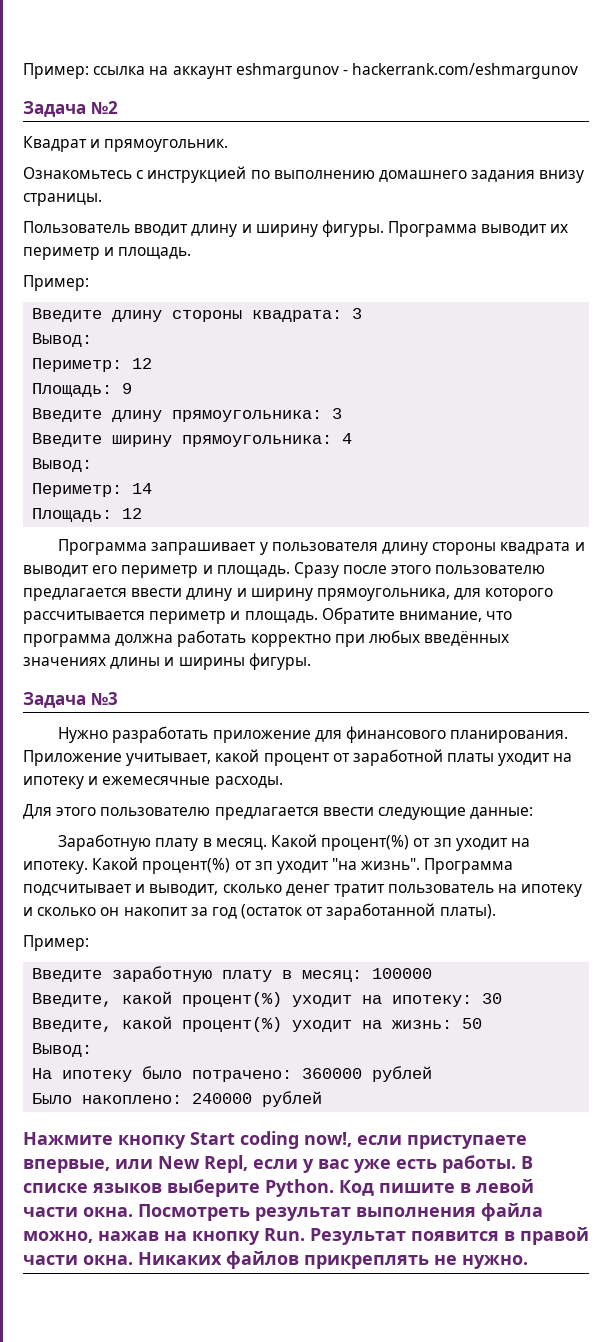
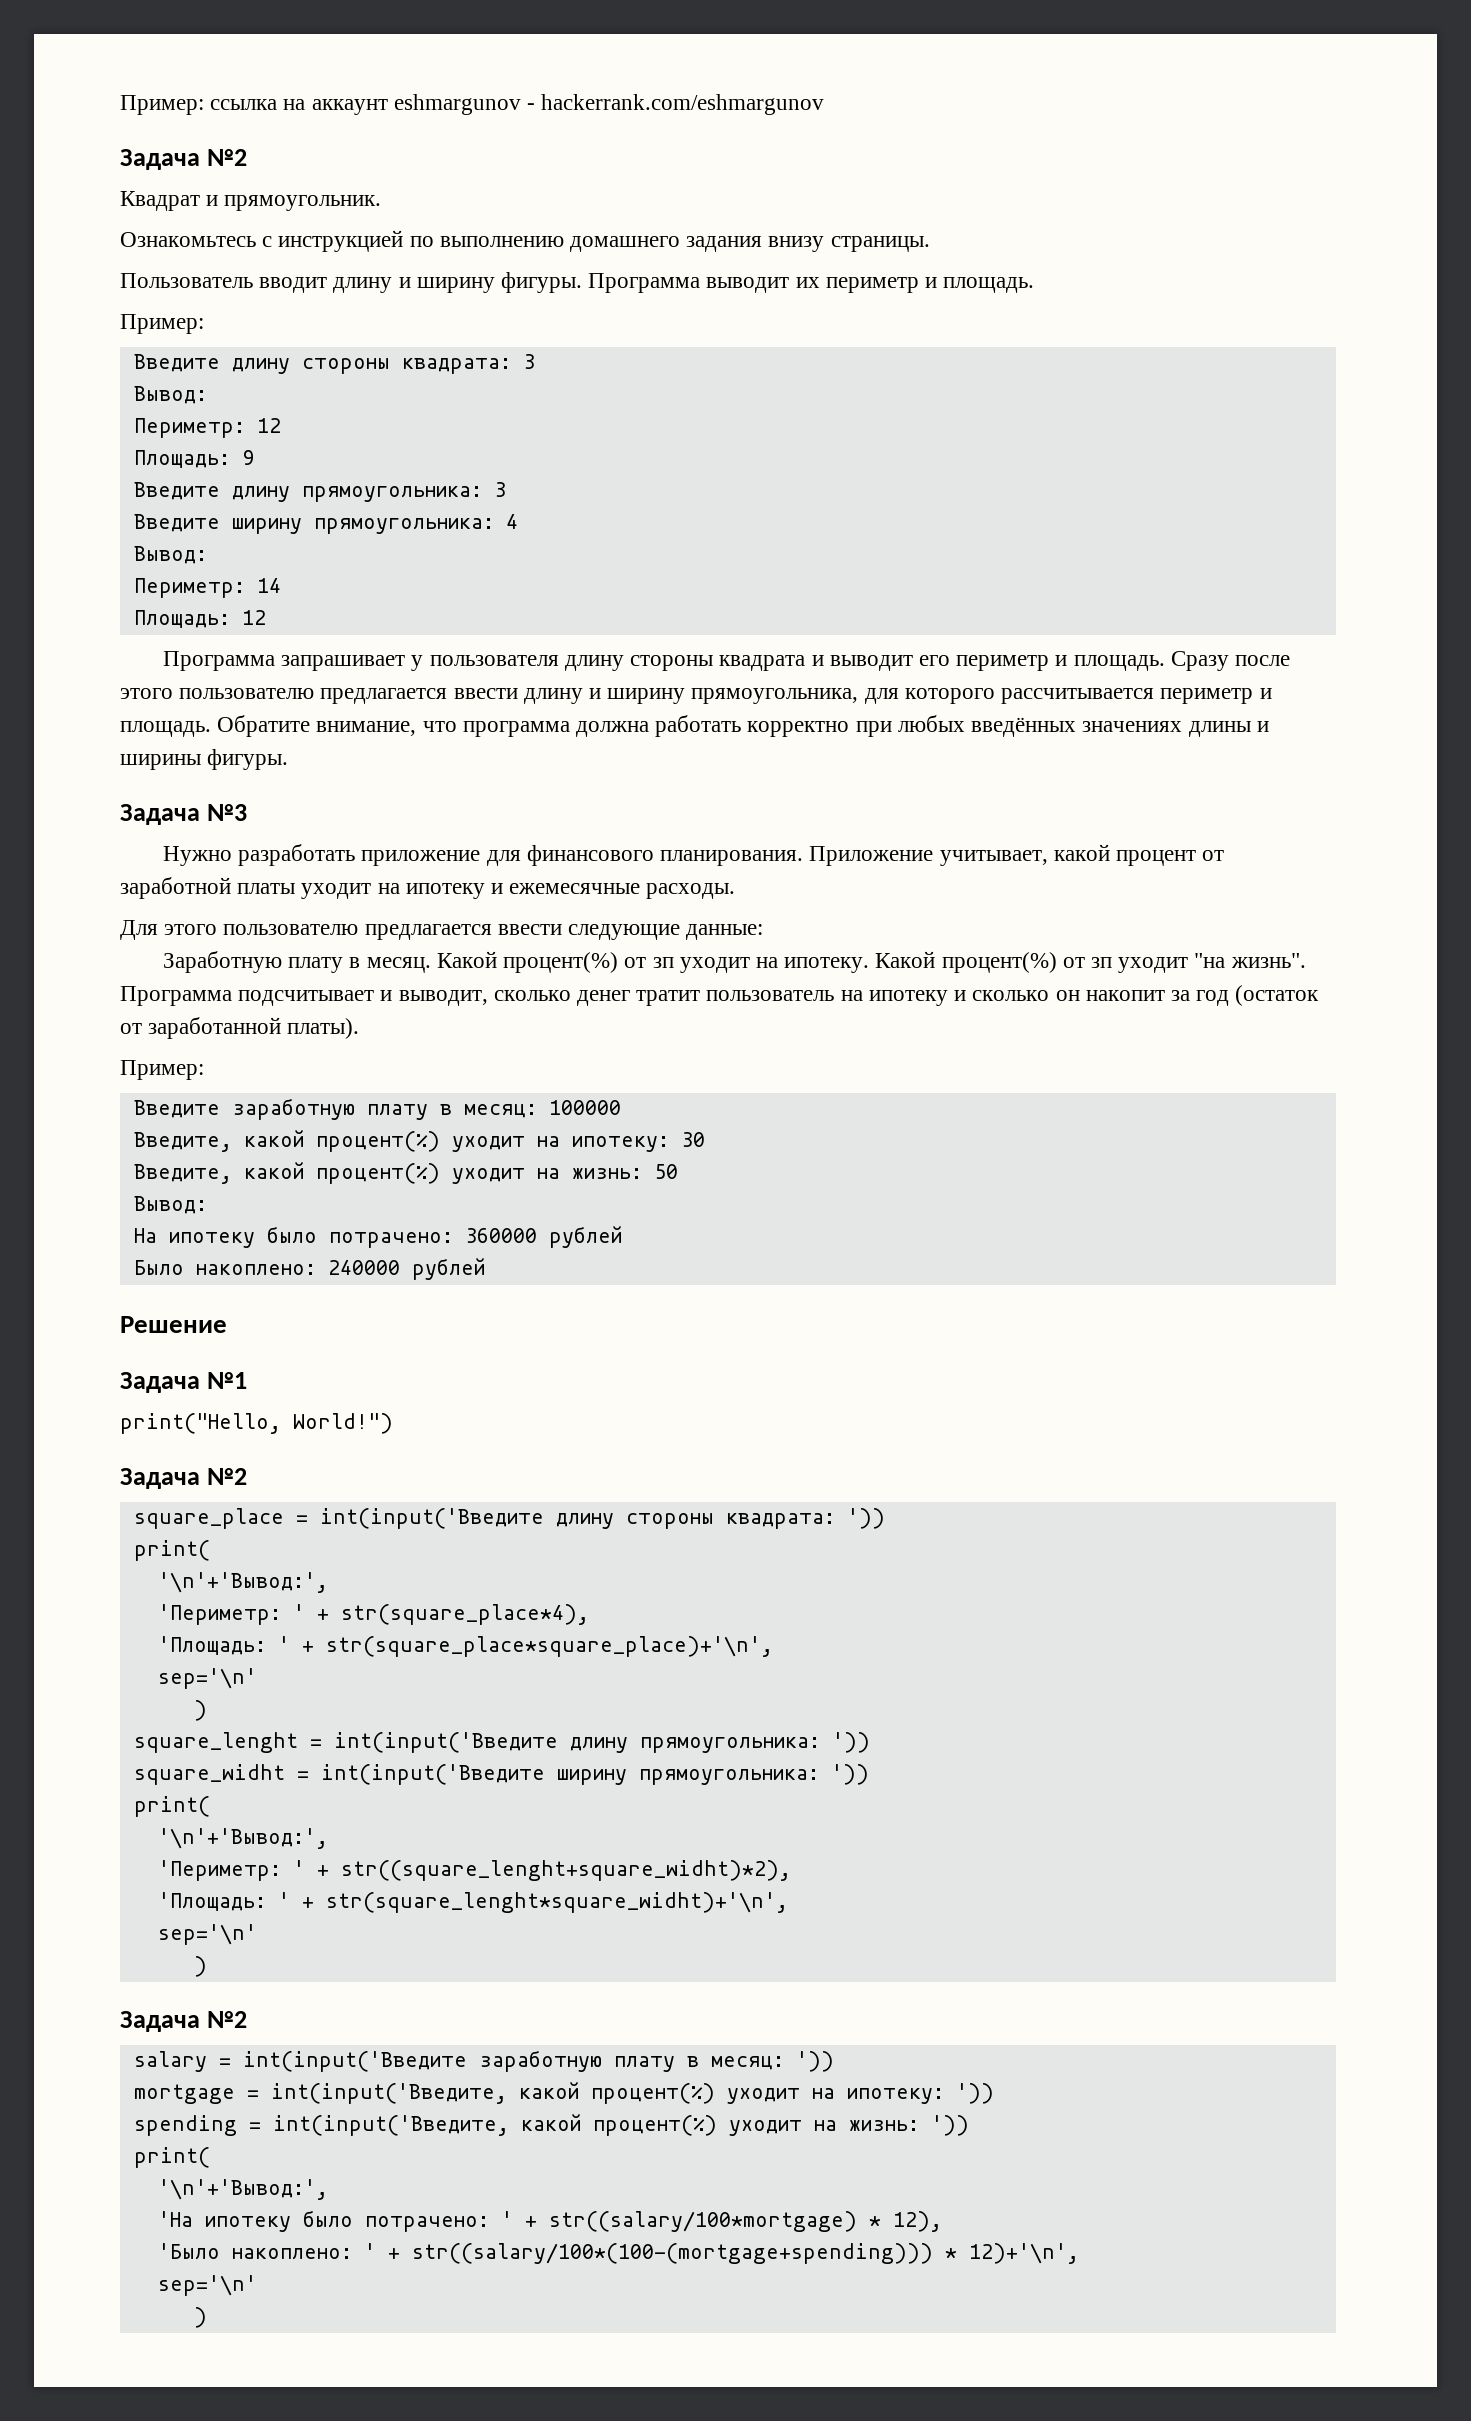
[23,1131,527,1149] [23,1155,533,1173] [23,1179,534,1197] [23,1203,543,1221] [23,1227,589,1245] [23,1251,528,1269] Нажмите кнопку Start coding now!, если приступаете впервые, или New Repl, если у вас уже есть работы. В списке языков выберите Python. Код пишите в левой части окна. Посмотреть результат выполнения файла можно, нажав на кнопку Run. Результат появится в правой части окна. Никаких файлов прикреплять не нужно. -> [120,1316,227,1333] [120,1372,247,1393] [120,1413,393,1434] [120,1468,247,1489] [133,1508,885,1529] [133,1540,210,1561] [157,1572,328,1593] [157,1604,589,1625] [157,1636,773,1657] [157,1668,257,1689] [193,1700,207,1721] [133,1732,870,1753] [133,1764,869,1785] [133,1796,210,1817] [157,1828,328,1849] [157,1860,791,1881] [157,1892,788,1913] [157,1924,257,1945] [193,1956,207,1977] [120,2011,247,2032] [133,2050,834,2072] [133,2082,994,2104] [133,2114,969,2136] [133,2147,210,2168] [157,2179,328,2200] [157,2210,942,2232] [157,2243,1079,2264] [157,2275,257,2296] [193,2307,207,2328] Решение // Задача №1 // print("Hello, World!") // Задача №2 // square_place = int(input('Введите длину стороны квадрата: ')) // print( // '\n'+'Вывод:', // 'Периметр: ' + str(square_place*4), // 'Площадь: ' + str(square_place*square_place)+'\n', // sep='\n' // ) // square_lenght = int(input('Введите длину прямоугольника: ')) // square_widht = int(input('Введите ширину прямоугольника: ')) // print( // '\n'+'Вывод:', // 'Периметр: ' + str((square_lenght+square_widht)*2), // 'Площадь: ' + str(square_lenght*square_widht)+'\n', // sep='\n' // ) // Задача №2 // salary = int(input('Введите заработную плату в месяц: ')) // mortgage = int(input('Введите, какой процент(%) уходит на ипотеку: ')) // spending = int(input('Введите, какой процент(%) уходит на жизнь: ')) // print( // '\n'+'Вывод:', // 'На ипотеку было потрачено: ' + str((salary/100*mortgage) * 12), // 'Было накоплено: ' + str((salary/100*(100-(mortgage+spending))) * 12)+'\n', // sep='\n' // )

